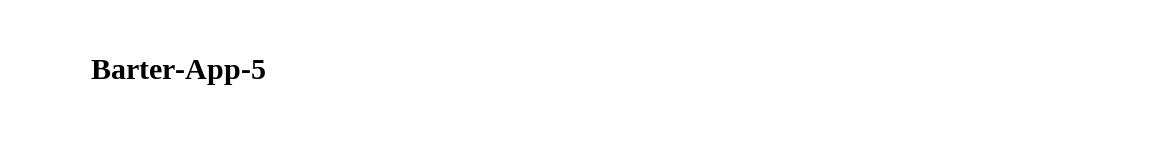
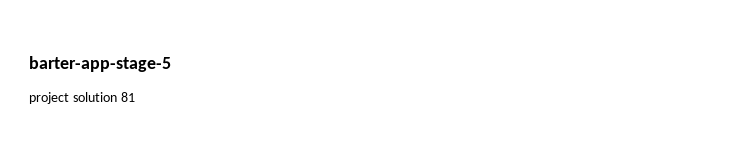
[91,60,266,85] Barter-App-5 -> [29,56,171,72] [29,92,135,104] barter-app-stage-5 // project solution 81

